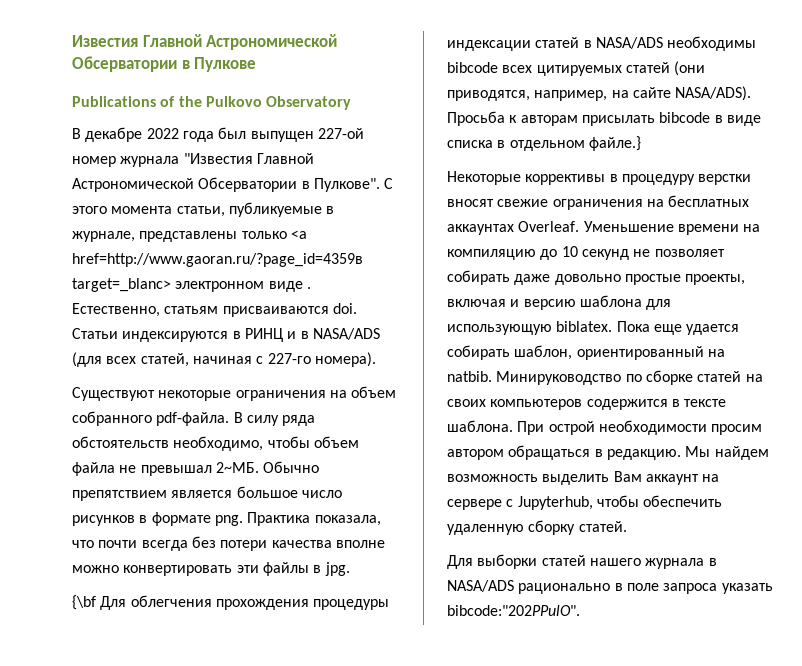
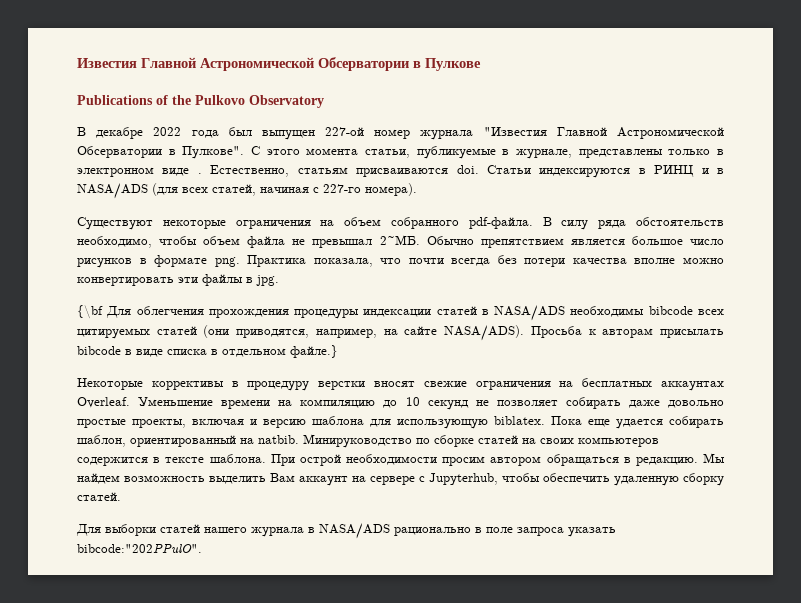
[290,230,307,239] [72,253,363,267] [72,278,171,292] <a href=http://www.gaoran.ru/?page_id=4359в target=_blanc> -> [717,149,724,155] в

